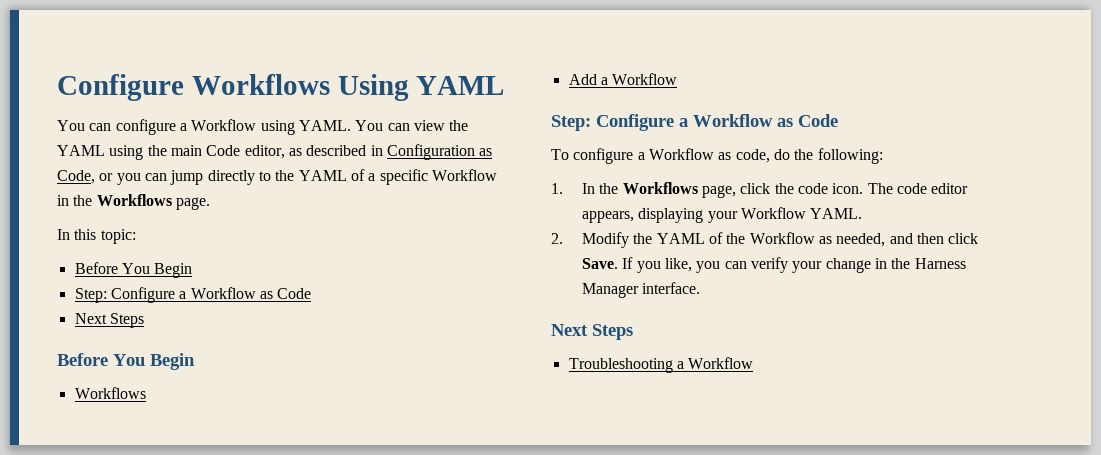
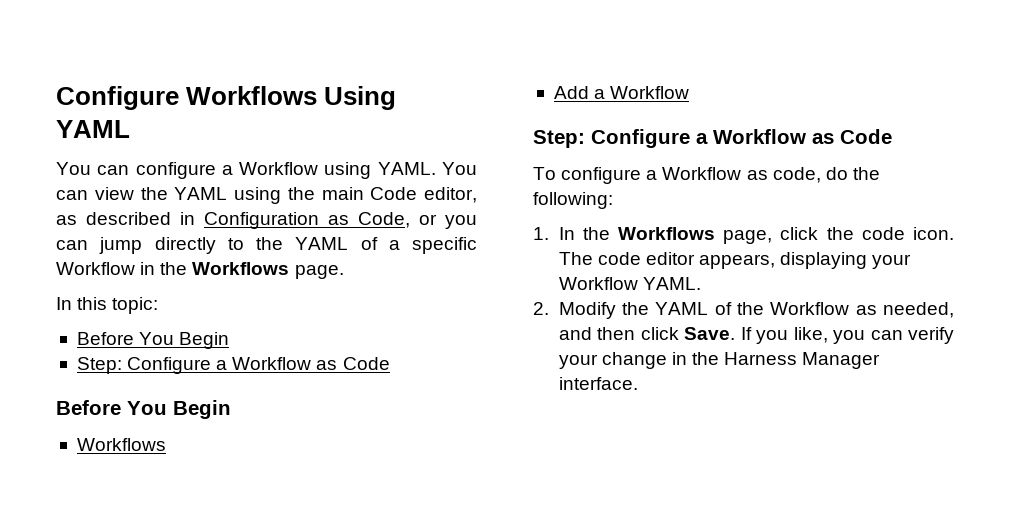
[74,313,144,328] // Next Steps -> (390, 363) none
[551,324,633,340] [568,357,754,373] // Next Steps // Troubleshooting a Workflow -> (638, 383) none

